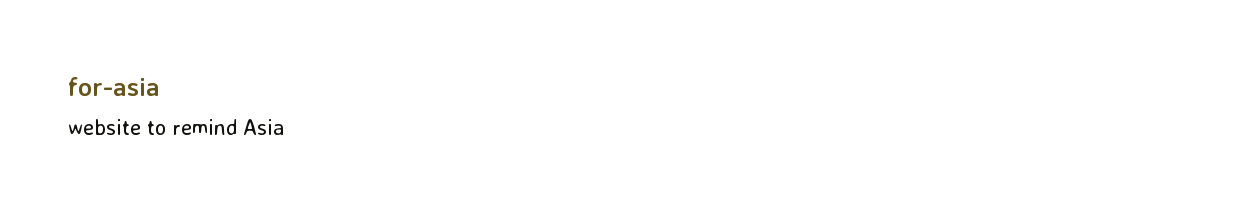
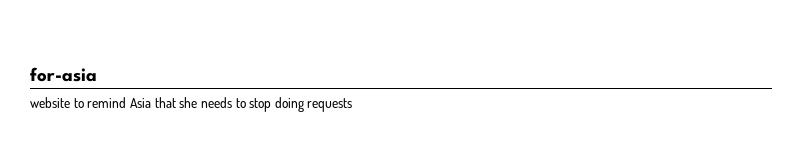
(284, 127) none -> [154,97,353,112] that she needs to stop doing requests

